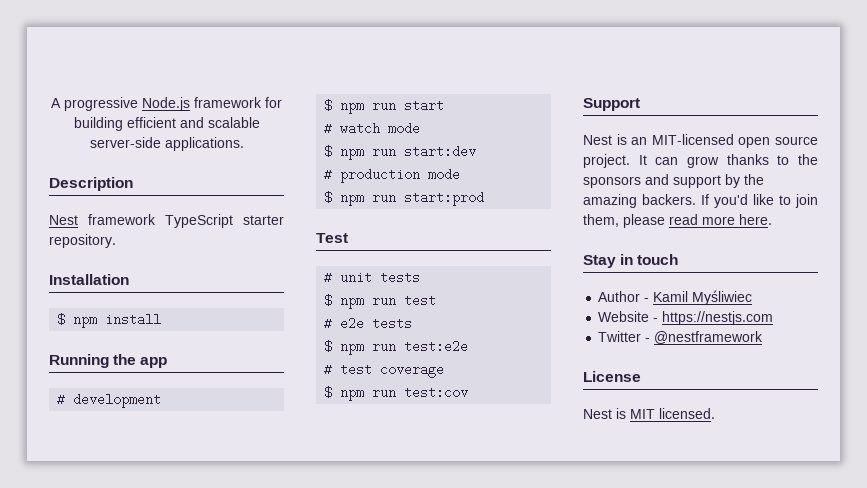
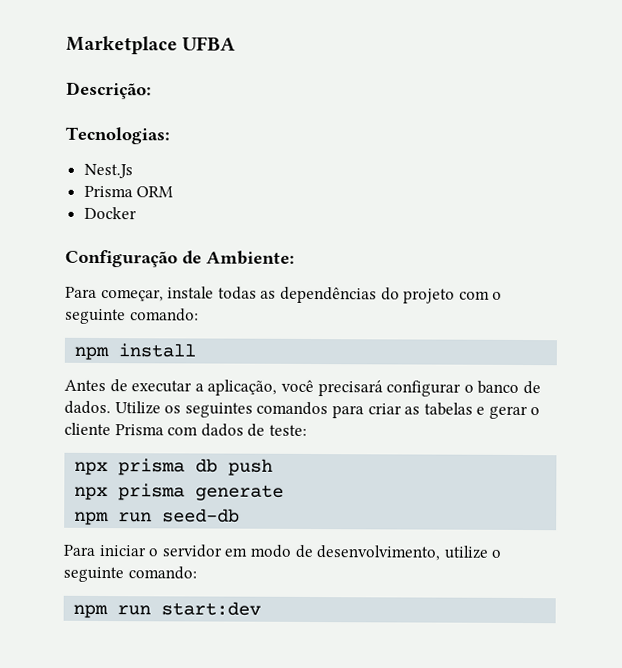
[51,97,282,111] [73,117,260,131] [89,137,244,151] [49,177,133,191] [49,214,284,228] [49,234,116,248] [49,274,129,285] [57,313,162,328] [49,354,168,368] [57,393,162,408] [324,99,445,114] [324,122,421,135] [324,145,477,160] [324,168,461,183] [324,191,485,206] [316,233,348,243] [324,271,421,284] [324,294,437,309] [324,317,413,330] [324,340,469,355] [324,363,445,378] [324,386,469,401] [583,98,640,111] [583,134,818,148] [583,154,818,168] [583,174,764,188] [583,194,818,208] [583,214,772,228] [583,254,679,268] [598,290,753,305] [598,311,774,325] [598,331,764,344] [583,371,641,382] [583,408,715,419] A progressive Node.js framework for building efficient and scalable server-side applications. // Description // Nest framework TypeScript starter repository. // Installation // $ npm install // Running the app // # development // $ npm run start // # watch mode // $ npm run start:dev // # production mode // $ npm run start:prod // Test // # unit tests // $ npm run test // # e2e tests // $ npm run test:e2e // # test coverage // $ npm run test:cov // Support // Nest is an MIT-licensed open source project. It can grow thanks to the sponsors and support by the amazing backers. If you'd like to join them, please read more here. // Stay in touch // Author - Kamil Myśliwiec // Website - https://nestjs.com // Twitter - @nestframework // License // Nest is MIT licensed. -> [66,35,237,55] [66,81,152,100] [65,126,170,145] [83,163,133,179] [83,185,174,198] [83,206,137,220] [65,249,295,268] [65,286,503,304] [65,308,199,325] [74,343,197,361] [64,379,541,397] [64,400,541,420] [64,422,307,437] [74,458,274,476] [74,483,285,501] [74,508,241,526] [63,544,502,561] [63,566,197,583] [73,601,262,619] Marketplace UFBA // Descrição: // Tecnologias: // Nest.Js // Prisma ORM // Docker // Configuração de Ambiente: // Para começar, instale todas as dependências do projeto com o seguinte comando: // npm install // Antes de executar a aplicação, você precisará configurar o banco de dados. Utilize os seguintes comandos para criar as tabelas e gerar o cliente Prisma com dados de teste: // npx prisma db push // npx prisma generate // npm run seed-db // Para iniciar o servidor em modo de desenvolvimento, utilize o seguinte comando: // npm run start:dev

